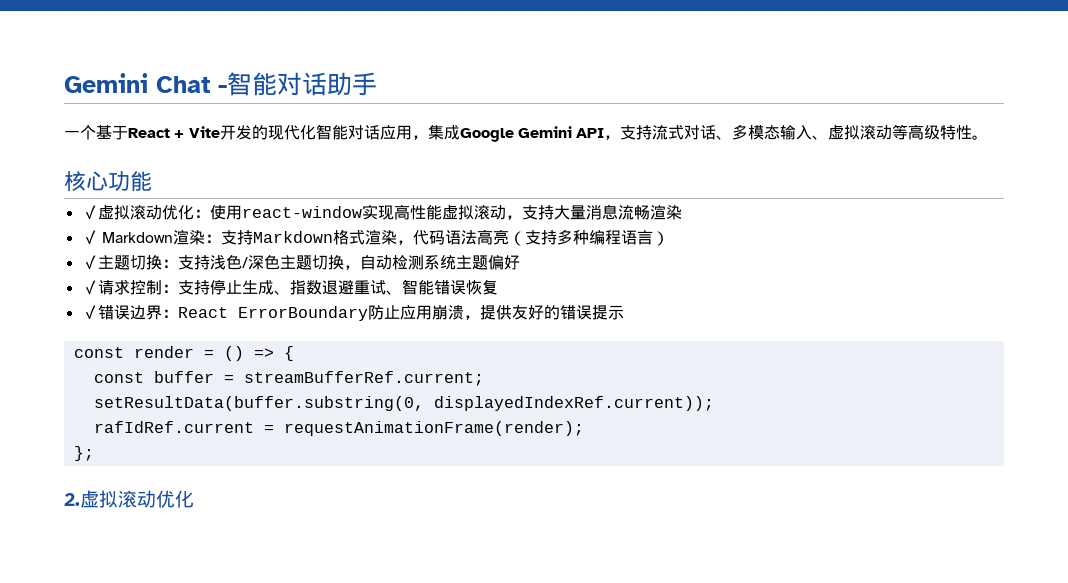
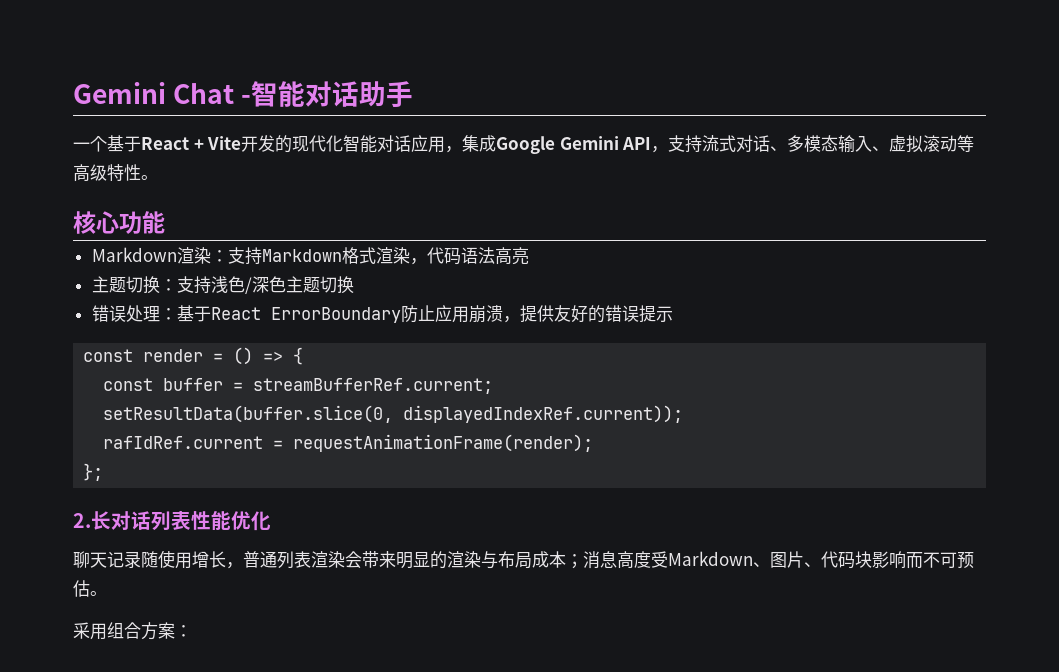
[81,204,682,220] [81,230,98,245] ✓虚拟滚动优化：使用react-window实现高性能虚拟滚动，支持大量消息流畅渲染 // ✓ -> (165, 222) none
[508,229,669,246] [81,255,98,270] （支持多种编程语言） // ✓ -> (529, 256) //
[343,255,520,270] [81,279,498,295] [81,305,178,320] ，自动检测系统主题偏好 // ✓请求控制：支持停止生成、指数退避重试、智能错误恢复 // ✓错误边界： -> [91,305,211,322] // 错误处理：基于
[93,396,424,411] setResultData(buffer.substring(0, -> [103,405,394,423] setResultData(buffer.slice(0,
[80,490,194,508] 虚拟滚动优化 -> [91,510,271,531] [73,550,974,569] [73,580,107,597] [73,622,192,640] 长对话列表性能优化 // 聊天记录随使用增长，普通列表渲染会带来明显的渲染与布局成本；消息高度受Markdown、图片、代码块影响而不可预估。 // 采用组合方案：

